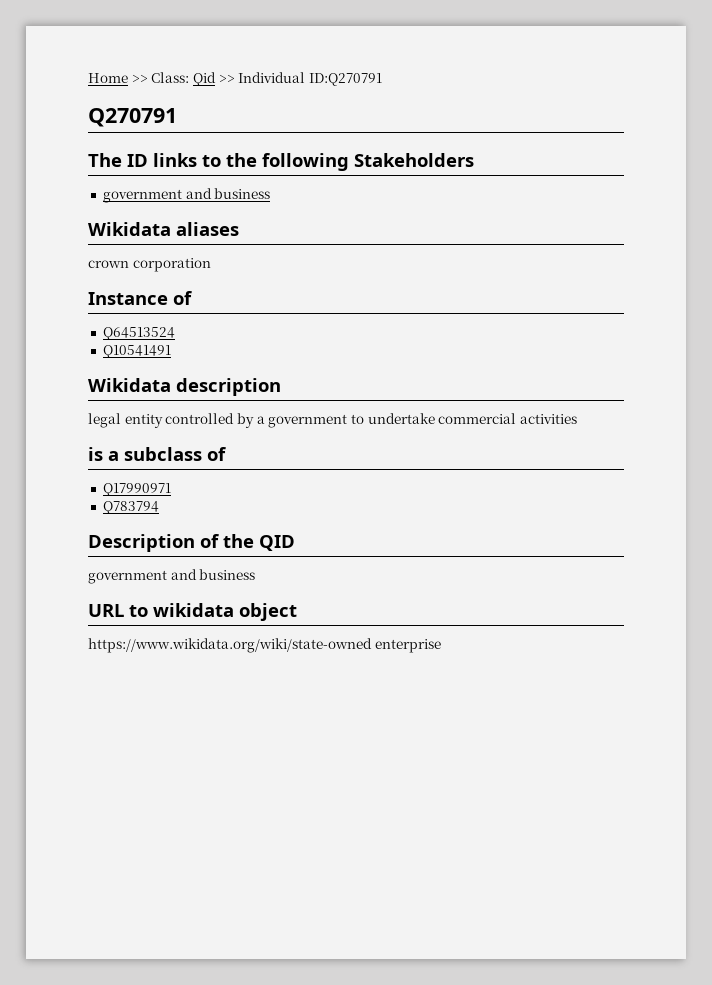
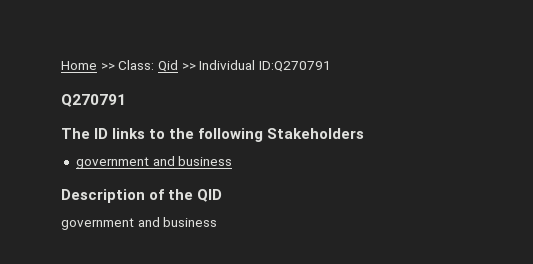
[88,222,239,236] [88,258,211,272] [88,291,192,305] [102,327,175,340] [102,345,171,358] [88,378,281,396] [88,413,577,428] [88,447,226,461] [102,483,171,496] [102,501,159,514] // Wikidata aliases // crown corporation // Instance of // Q64513524 // Q10541491 // Wikidata description // legal entity controlled by a government to undertake commercial activities // is a subclass of // Q17990971 // Q783794 -> (233, 161) none
[88,603,297,621] [88,638,441,653] // URL to wikidata object // https://www.wikidata.org/wiki/state-owned enterprise -> (218, 222) none

